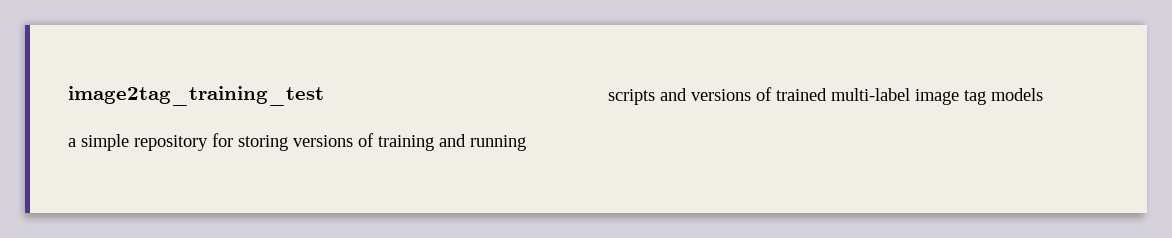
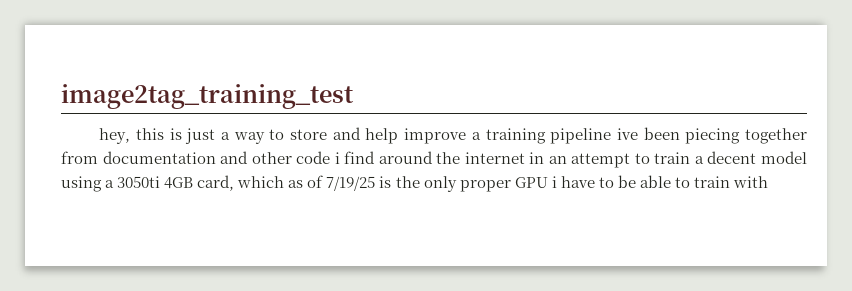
[68,133,526,151] [608,87,1043,105] a simple repository for storing versions of training and running scripts and versions of trained multi-label image tag models -> [99,127,808,144] [61,151,807,168] [61,175,769,192] hey, this is just a way to store and help improve a training pipeline ive been piecing together from documentation and other code i find around the internet in an attempt to train a decent model using a 3050ti 4GB card, which as of 7/19/25 is the only proper GPU i have to be able to train with

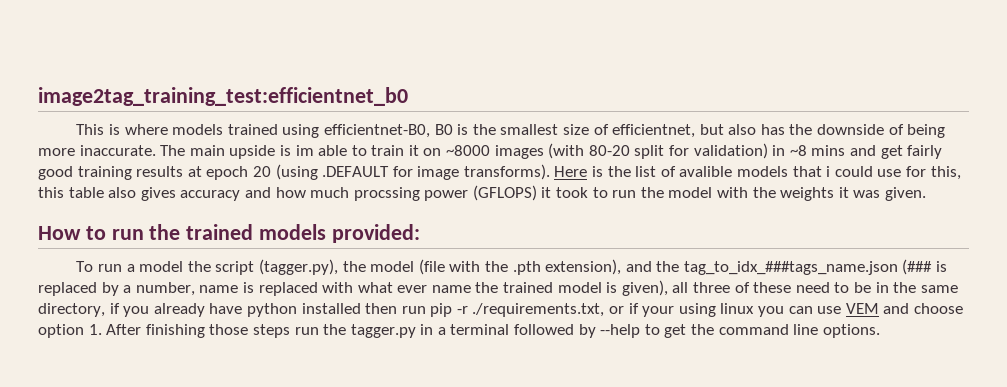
[61,84,354,109] [99,127,808,144] [61,151,807,168] [61,175,769,192] image2tag_training_test // hey, this is just a way to store and help improve a training pipeline ive been piecing together from documentation and other code i find around the internet in an attempt to train a decent model using a 3050ti 4GB card, which as of 7/19/25 is the only proper GPU i have to be able to train with -> [38,87,408,106] [76,124,946,138] [38,143,943,159] [38,164,961,180] [38,185,926,201] [38,224,420,243] [76,259,948,275] [38,280,958,296] [38,303,963,317] [38,324,880,338] image2tag_training_test:efficientnet_b0 // This is where models trained using efficientnet-B0, B0 is the smallest size of efficientnet, but also has the downside of being more inaccurate. The main upside is im able to train it on ~8000 images (with 80-20 split for validation) in ~8 mins and get fairly good training results at epoch 20 (using .DEFAULT for image transforms). Here is the list of avalible models that i could use for this, this table also gives accuracy and how much procssing power (GFLOPS) it took to run the model with the weights it was given. // How to run the trained models provided: // To run a model the script (tagger.py), the model (file with the .pth extension), and the tag_to_idx_###tags_name.json (### is replaced by a number, name is replaced with what ever name the trained model is given), all three of these need to be in the same directory, if you already have python installed then run pip -r ./requirements.txt, or if your using linux you can use VEM and choose option 1. After finishing those steps run the tagger.py in a terminal followed by --help to get the command line options.

